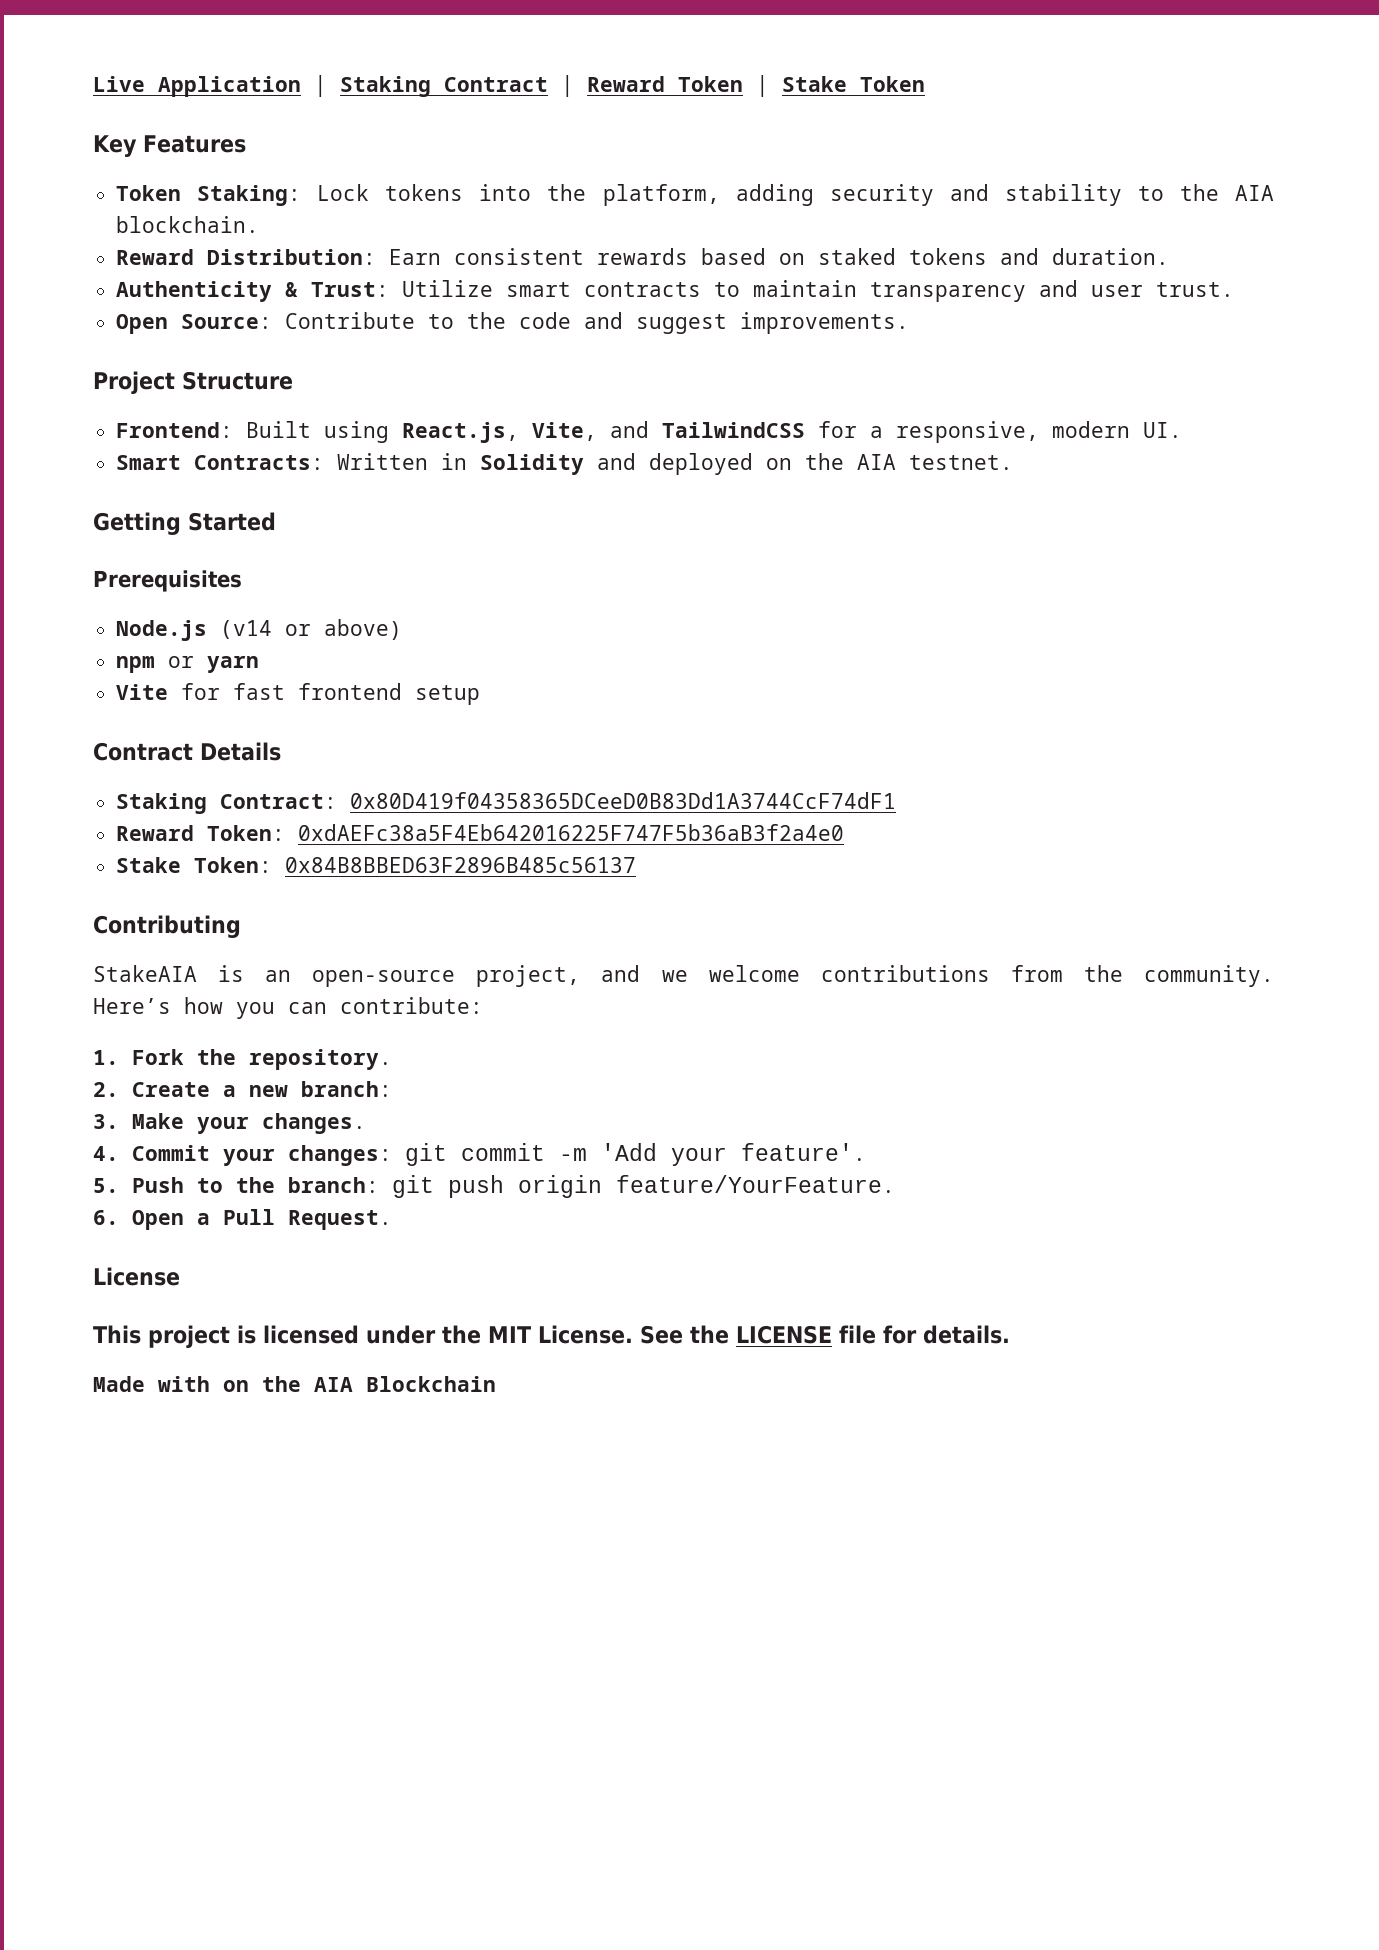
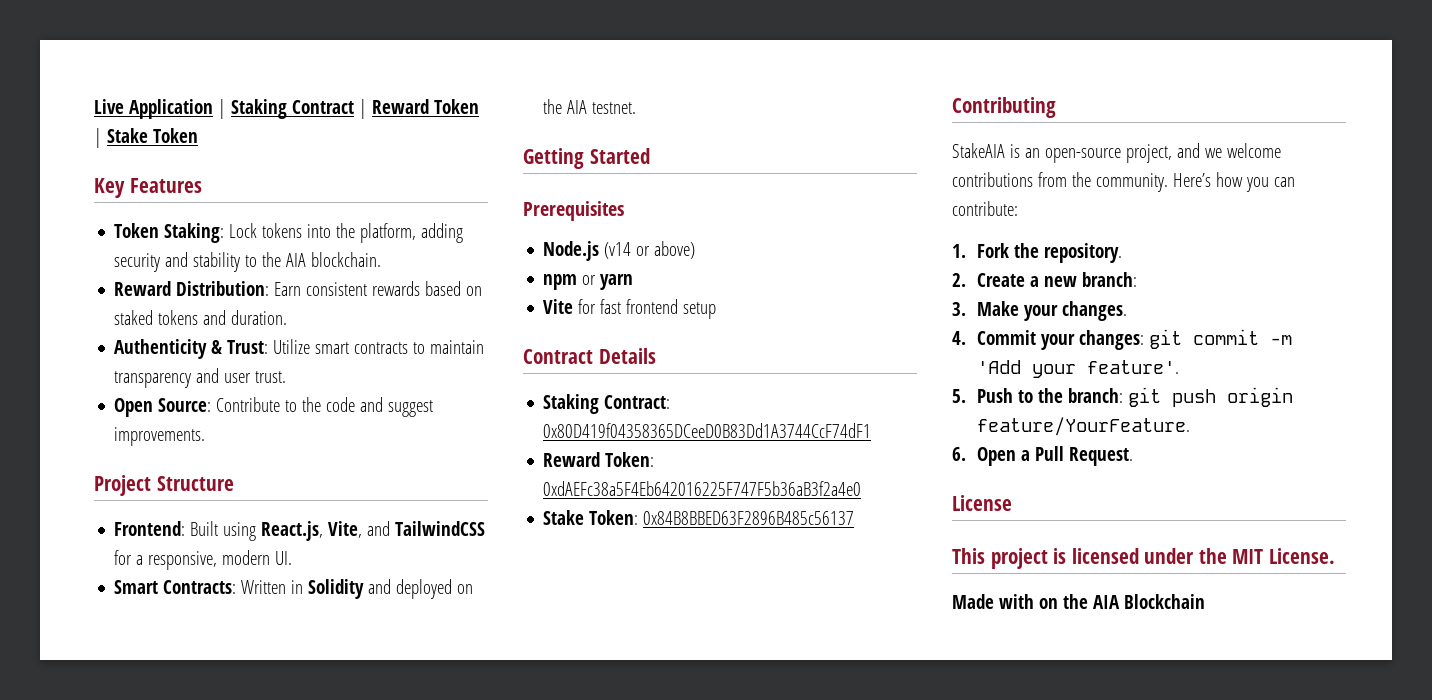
[640,1325,1010,1344] See the LICENSE file for details. -> (1335, 556) none

